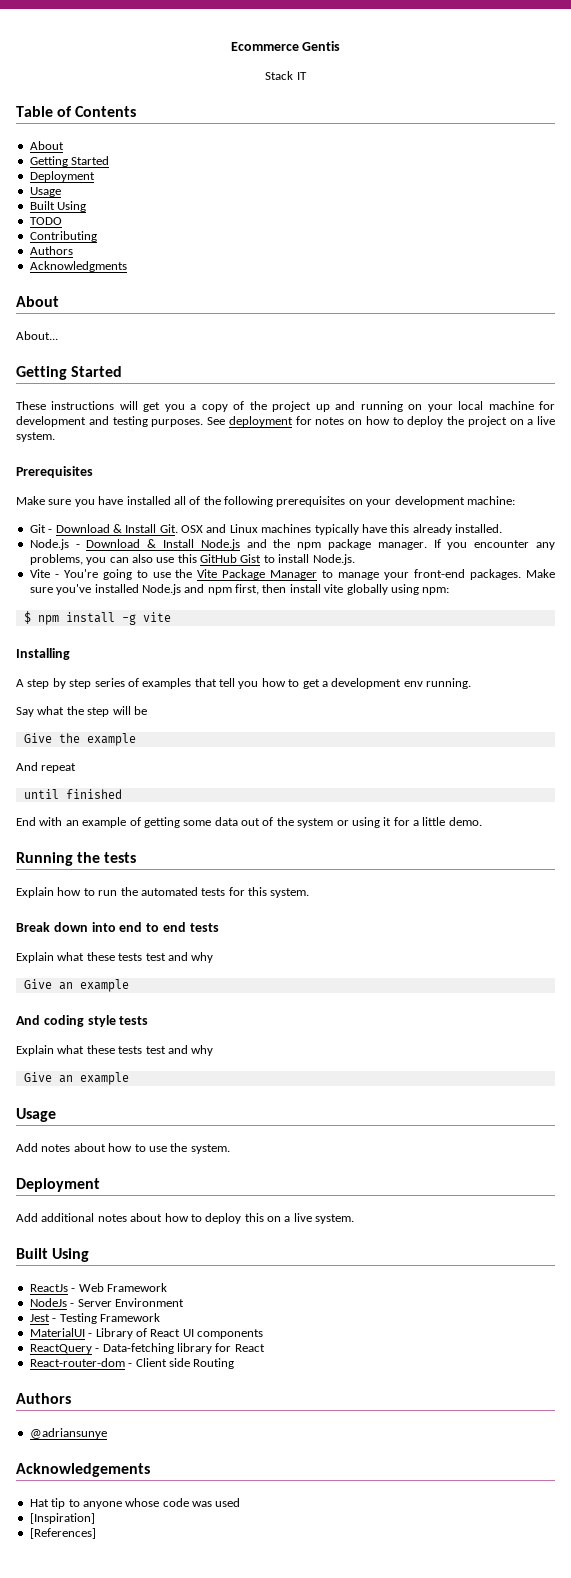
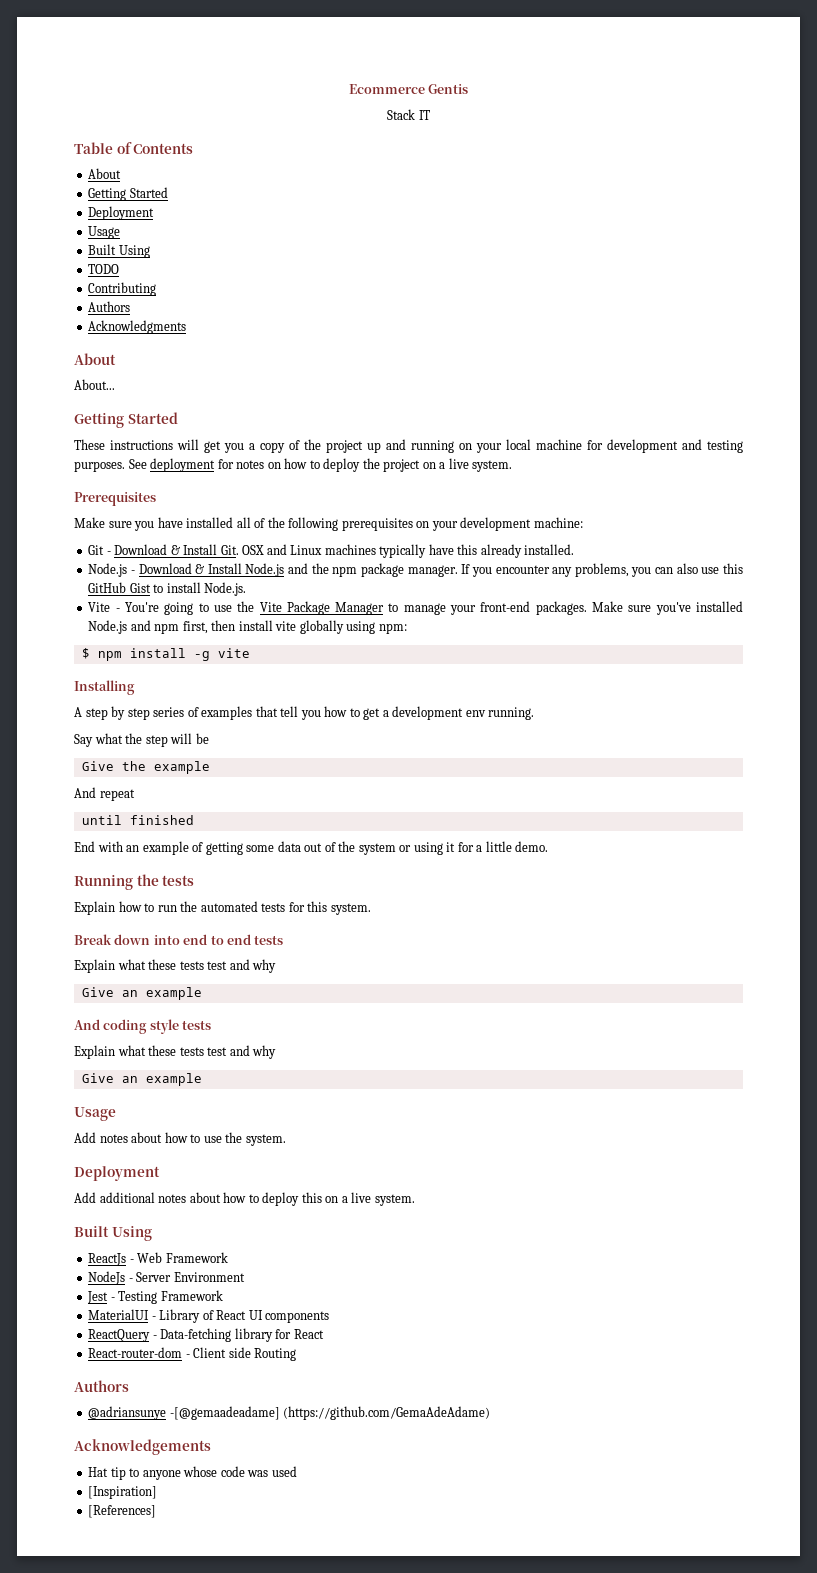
(107, 1433) none -> [169,1406,491,1420] -[@gemaadeadame] (https://github.com/GemaAdeAdame)

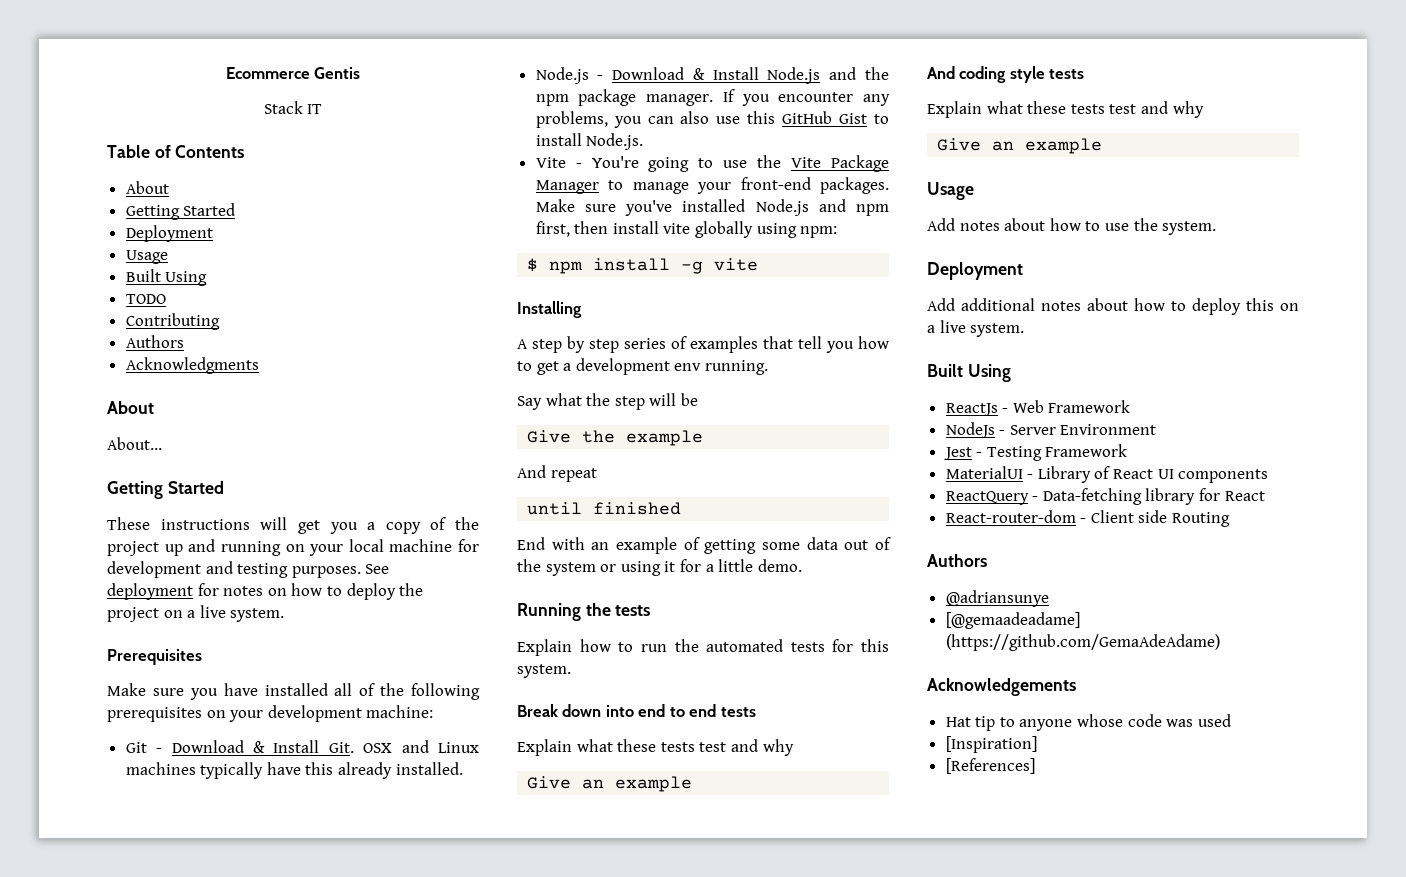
[169,1406,280,1420] -[@gemaadeadame] -> [945,612,1080,629] // [@gemaadeadame]

